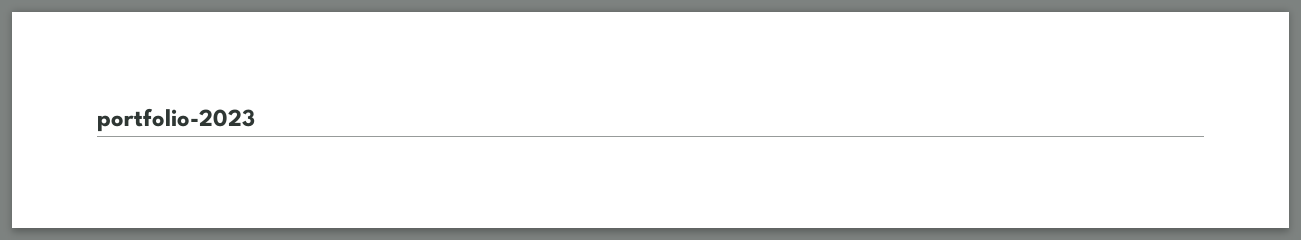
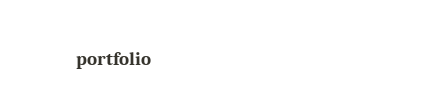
[97,108,255,132] portfolio-2023 -> [76,52,151,69] portfolio

